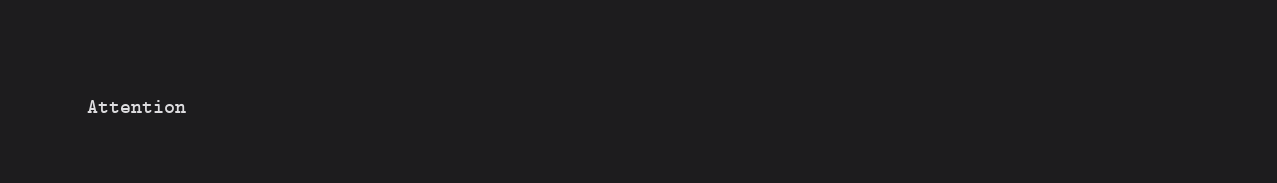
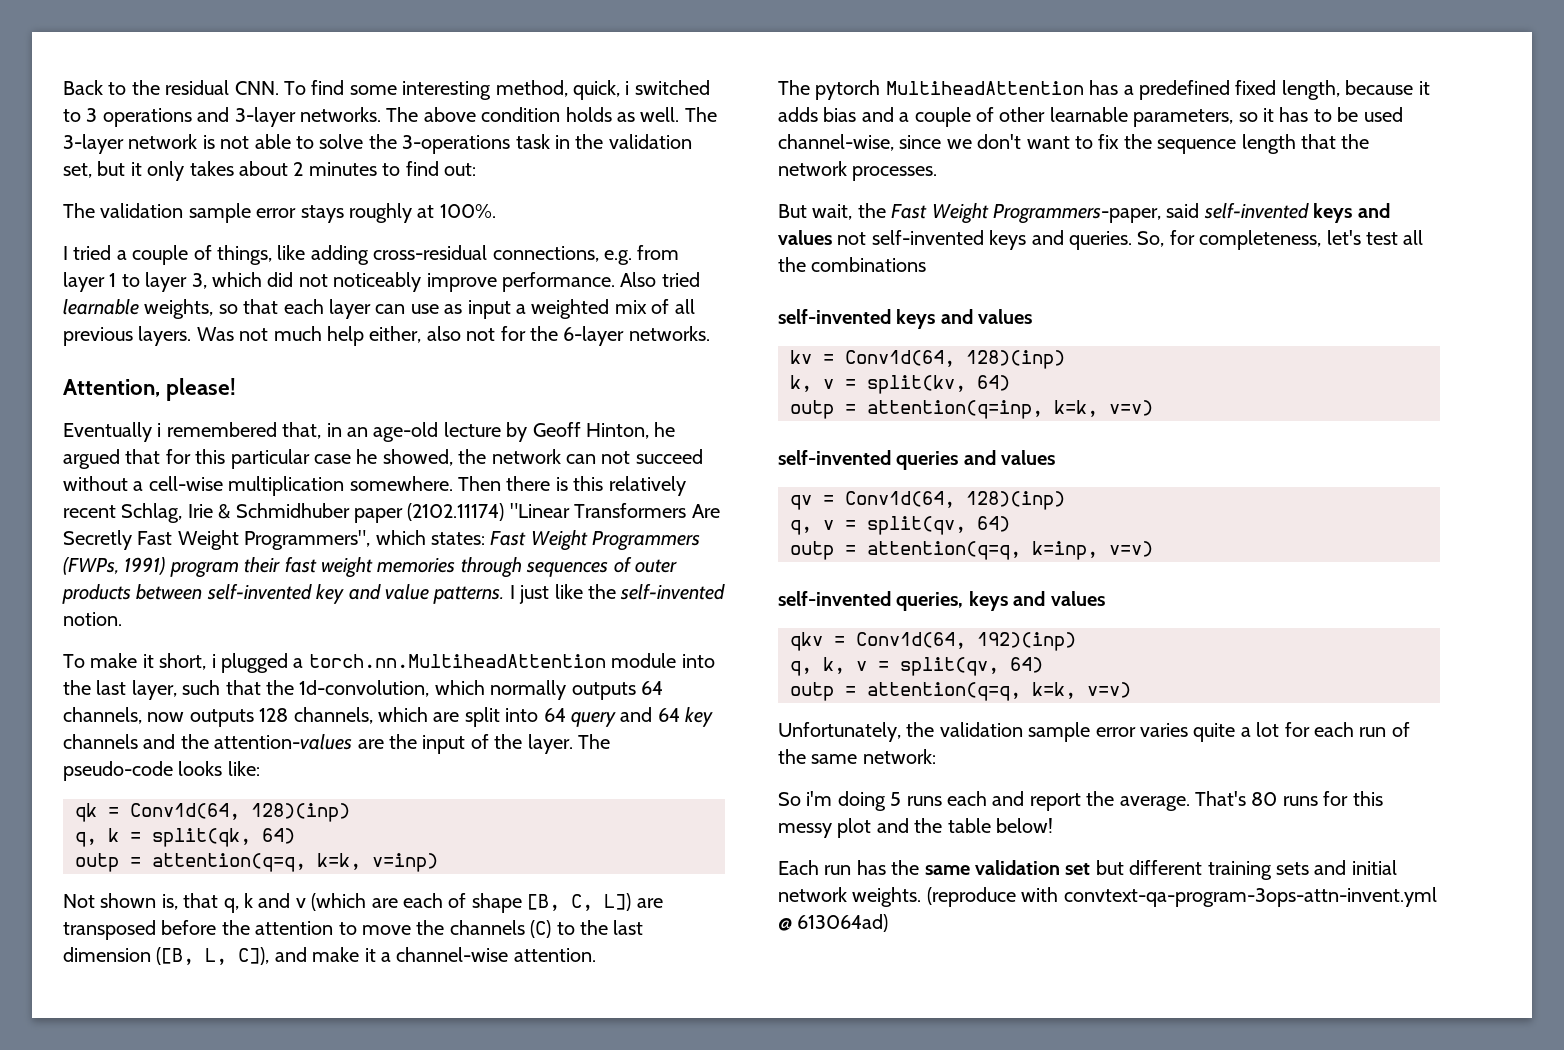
[87,100,186,113] Attention -> [63,80,710,100] [63,107,717,127] [63,134,692,154] [63,161,476,181] [63,203,496,223] [63,245,680,265] [63,272,700,292] [63,299,695,319] [63,326,710,346] [63,378,237,401] [63,422,676,442] [63,449,703,469] [63,476,686,496] [63,503,720,523] [63,530,701,551] [63,557,677,578] [62,584,726,604] [63,612,122,626] [63,653,715,673] [63,680,663,700] [63,707,714,727] [63,734,610,754] [63,761,260,781] [75,803,350,822] [75,828,295,847] [75,853,438,872] [63,893,663,913] [63,920,644,940] [63,947,596,965] [778,80,1430,100] [778,107,1403,127] [778,134,1370,154] [778,161,938,181] [778,203,1390,224] [778,230,1424,250] [778,257,927,272] [778,309,1033,329] [790,350,1065,369] [790,375,1010,394] [790,400,1153,419] [778,450,1056,470] [790,491,1065,510] [790,516,1010,535] [790,541,1153,560] [778,591,1105,611] [790,632,1076,651] [790,657,1043,676] [790,682,1131,701] [778,722,1410,742] [778,749,936,764] [778,791,1383,811] [778,818,1053,838] [778,860,1397,880] [778,887,1437,907] [778,914,889,932] Back to the residual CNN. To find some interesting method, quick, i switched to 3 operations and 3-layer networks. The above condition holds as well. The 3-layer network is not able to solve the 3-operations task in the validation set, but it only takes about 2 minutes to find out: // The validation sample error stays roughly at 100%. // I tried a couple of things, like adding cross-residual connections, e.g. from layer 1 to layer 3, which did not noticeably improve performance. Also tried learnable weights, so that each layer can use as input a weighted mix of all previous layers. Was not much help either, also not for the 6-layer networks. // Attention, please! // Eventually i remembered that, in an age-old lecture by Geoff Hinton, he argued that for this particular case he showed, the network can not succeed without a cell-wise multiplication somewhere. Then there is this relatively recent Schlag, Irie & Schmidhuber paper (2102.11174) "Linear Transformers Are Secretly Fast Weight Programmers", which states: Fast Weight Programmers (FWPs, 1991) program their fast weight memories through sequences of outer products between self-invented key and value patterns. I just like the self-invented notion. // To make it short, i plugged a torch.nn.MultiheadAttention module into the last layer, such that the 1d-convolution, which normally outputs 64 channels, now outputs 128 channels, which are split into 64 query and 64 key channels and the attention-values are the input of the layer. The pseudo-code looks like: // qk = Conv1d(64, 128)(inp) // q, k = split(qk, 64) // outp = attention(q=q, k=k, v=inp) // Not shown is, that q, k and v (which are each of shape [B, C, L]) are transposed before the attention to move the channels (C) to the last dimension ([B, L, C]), and make it a channel-wise attention. // The pytorch MultiheadAttention has a predefined fixed length, because it adds bias and a couple of other learnable parameters, so it has to be used channel-wise, since we don't want to fix the sequence length that the network processes. // But wait, the Fast Weight Programmers-paper, said self-invented keys and values not self-invented keys and queries. So, for completeness, let's test all the combinations // self-invented keys and values // kv = Conv1d(64, 128)(inp) // k, v = split(kv, 64) // outp = attention(q=inp, k=k, v=v) // self-invented queries and values // qv = Conv1d(64, 128)(inp) // q, v = split(qv, 64) // outp = attention(q=q, k=inp, v=v) // self-invented queries, keys and values // qkv = Conv1d(64, 192)(inp) // q, k, v = split(qv, 64) // outp = attention(q=q, k=k, v=v) // Unfortunately, the validation sample error varies quite a lot for each run of the same network: // So i'm doing 5 runs each and report the average. That's 80 runs for this messy plot and the table below! // Each run has the same validation set but different training sets and initial network weights. (reproduce with convtext-qa-program-3ops-attn-invent.yml @ 613064ad)

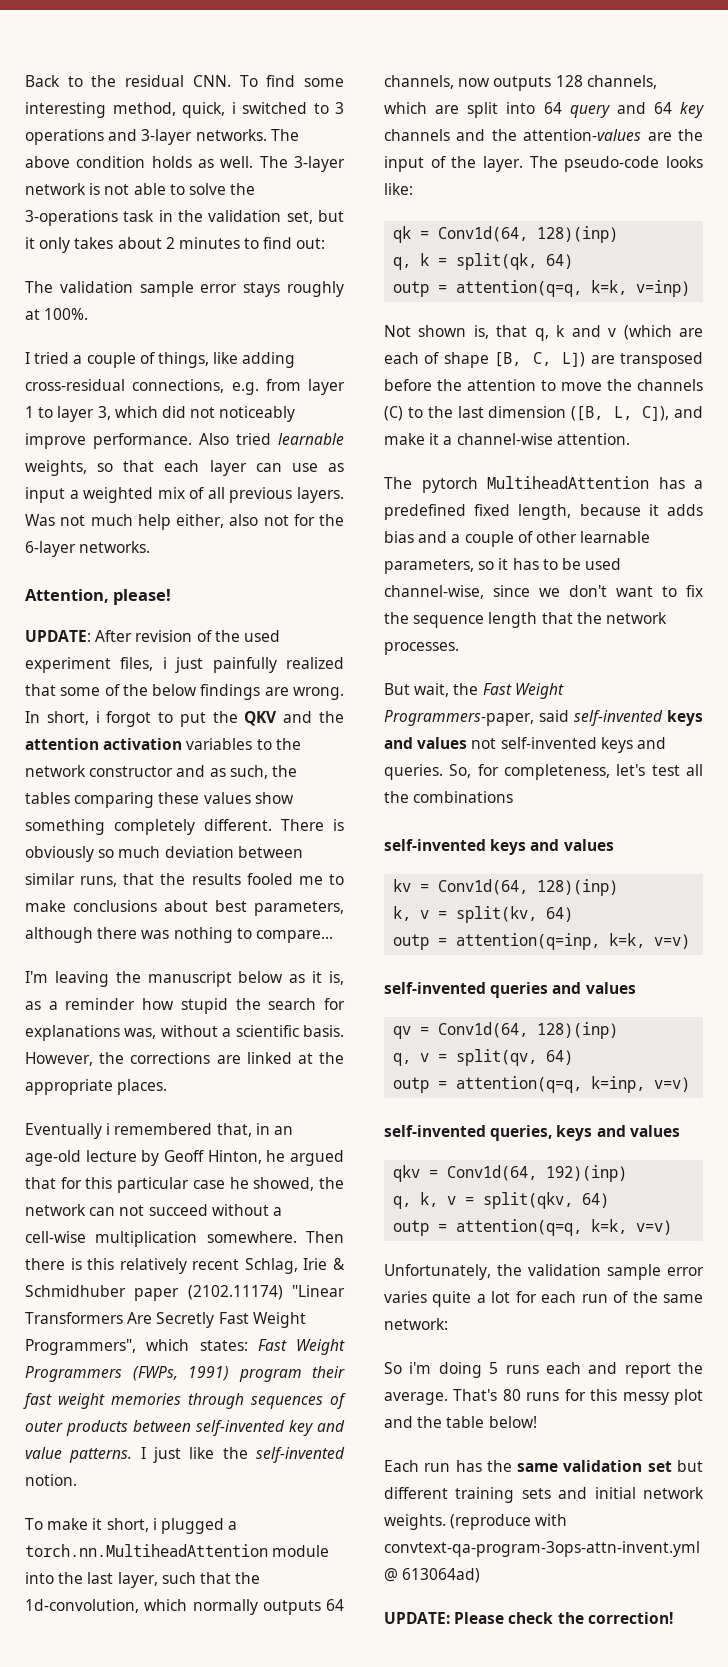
(237, 389) none -> [25,630,280,642] [25,657,344,673] [25,684,344,700] [25,711,344,727] [25,738,301,750] [25,765,297,779] [25,792,294,808] [25,819,344,835] [25,846,303,862] [25,873,344,887] [25,900,344,916] [25,927,333,943] [25,971,344,987] [25,998,345,1014] [25,1025,344,1041] [25,1052,344,1066] [25,1079,168,1095] // UPDATE: After revision of the used experiment files, i just painfully realized that some of the below findings are wrong. In short, i forgot to put the QKV and the attention activation variables to the network constructor and as such, the tables comparing these values show something completely different. There is obviously so much deviation between similar runs, that the results fooled me to make conclusions about best parameters, although there was nothing to compare... // I'm leaving the manuscript below as it is, as a reminder how stupid the search for explanations was, without a scientific basis. However, the corrections are linked at the appropriate places.
[900,657,999,676] split(qv, -> [483,1192,574,1209] split(qkv,
(889, 923) none -> [384,1612,673,1624] // UPDATE: Please check the correction!

